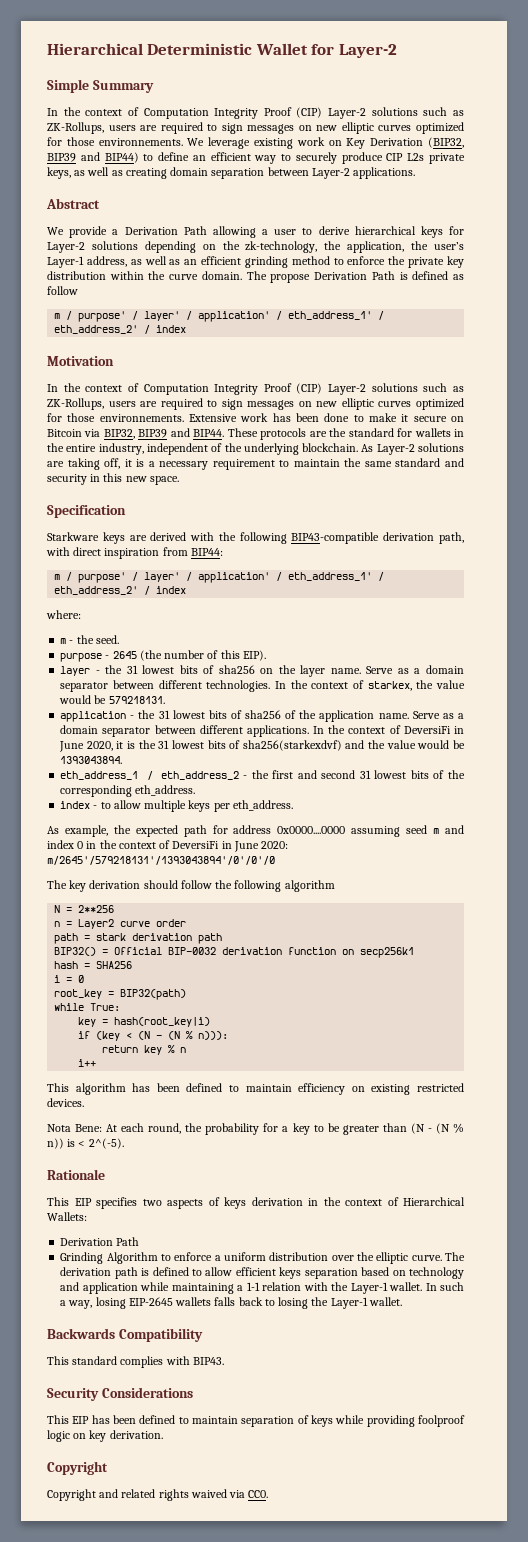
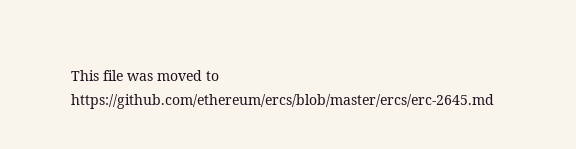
[47,43,397,58] [47,79,154,93] [47,107,464,119] [47,122,464,134] [47,137,465,149] [47,152,466,164] [47,167,416,179] [46,198,100,209] [47,226,464,238] [47,241,465,253] [47,256,465,268] [47,271,465,283] [47,286,78,295] [54,311,385,322] [54,325,187,334] [47,356,114,366] [47,383,464,395] [47,398,464,410] [47,413,464,422] [47,428,464,440] [47,443,464,455] [47,458,465,470] [47,473,179,485] [47,505,126,518] [47,532,464,544] [46,547,223,559] [54,572,385,583] [54,586,187,595] [46,610,81,619] [60,635,119,644] [60,650,266,662] [60,665,464,677] [60,680,466,692] [59,695,165,704] [60,710,465,722] [60,725,465,737] [59,740,466,752] [60,756,123,764] [60,770,465,780] [60,785,196,797] [60,800,293,812] [47,825,465,837] [47,840,289,852] [47,856,275,865] [47,880,335,892] [54,905,115,913] [54,919,187,929] [54,933,223,944] [54,947,415,958] [54,961,133,969] [54,975,85,983] [54,989,187,1000] [54,1003,121,1011] [78,1017,211,1027] [78,1031,229,1041] [102,1045,187,1055] [78,1059,97,1067] [47,1083,464,1095] [47,1098,84,1107] [47,1123,465,1135] [47,1138,124,1149] [47,1169,105,1180] [47,1197,465,1209] [47,1212,87,1221] [60,1237,140,1246] [60,1252,465,1264] [60,1267,464,1279] [60,1282,465,1294] [60,1297,402,1309] [47,1328,203,1342] [47,1356,224,1368] [47,1387,193,1401] [47,1415,465,1427] [47,1430,163,1442] [47,1461,108,1475] [47,1489,269,1501] Hierarchical Deterministic Wallet for Layer-2 // Simple Summary // In the context of Computation Integrity Proof (CIP) Layer-2 solutions such as ZK-Rollups, users are required to sign messages on new elliptic curves optimized for those environnements. We leverage existing work on Key Derivation (BIP32, BIP39 and BIP44) to define an efficient way to securely produce CIP L2s private keys, as well as creating domain separation between Layer-2 applications. // Abstract // We provide a Derivation Path allowing a user to derive hierarchical keys for Layer-2 solutions depending on the zk-technology, the application, the user’s Layer-1 address, as well as an efficient grinding method to enforce the private key distribution within the curve domain. The propose Derivation Path is defined as follow // m / purpose' / layer' / application' / eth_address_1' / eth_address_2' / index // Motivation // In the context of Computation Integrity Proof (CIP) Layer-2 solutions such as ZK-Rollups, users are required to sign messages on new elliptic curves optimized for those environnements. Extensive work has been done to make it secure on Bitcoin via BIP32, BIP39 and BIP44. These protocols are the standard for wallets in the entire industry, independent of the underlying blockchain. As Layer-2 solutions are taking off, it is a necessary requirement to maintain the same standard and security in this new space. // Specification // Starkware keys are derived with the following BIP43-compatible derivation path, with direct inspiration from BIP44: // m / purpose' / layer' / application' / eth_address_1' / eth_address_2' / index // where: // m - the seed. // purpose - 2645 (the number of this EIP). // layer - the 31 lowest bits of sha256 on the layer name. Serve as a domain separator between different technologies. In the context of starkex, the value would be 579218131. // application - the 31 lowest bits of sha256 of the application name. Serve as a domain separator between different applications. In the context of DeversiFi in June 2020, it is the 31 lowest bits of sha256(starkexdvf) and the value would be 1393043894. // eth_address_1 / eth_address_2 - the first and second 31 lowest bits of the corresponding eth_address. // index - to allow multiple keys per eth_address. // As example, the expected path for address 0x0000....0000 assuming seed m and index 0 in the context of DeversiFi in June 2020: m/2645'/579218131'/1393043894'/0'/0'/0 // The key derivation should follow the following algorithm // N = 2**256 // n = Layer2 curve order // path = stark derivation path // BIP32() = Official BIP-0032 derivation function on secp256k1 // hash = SHA256 // i = 0 // root_key = BIP32(path) // while True: // key = hash(root_key|i) // if (key < (N - (N % n))): // return key % n // i++ // This algorithm has been defined to maintain efficiency on existing restricted devices. // Nota Bene: At each round, the probability for a key to be greater than (N - (N % n)) is < 2^(-5). // Rationale // This EIP specifies two aspects of keys derivation in the context of Hierarchical Wallets: // Derivation Path // Grinding Algorithm to enforce a uniform distribution over the elliptic curve. The derivation path is defined to allow efficient keys separation based on technology and application while maintaining a 1-1 relation with the Layer-1 wallet. In such a way, losing EIP-2645 wallets falls back to losing the Layer-1 wallet. // Backwards Compatibility // This standard complies with BIP43. // Security Considerations // This EIP has been defined to maintain separation of keys while providing foolproof logic on key derivation. // Copyright // Copyright and related rights waived via CC0. -> [71,70,219,81] [71,94,494,109] This file was moved to https://github.com/ethereum/ercs/blob/master/ercs/erc-2645.md

